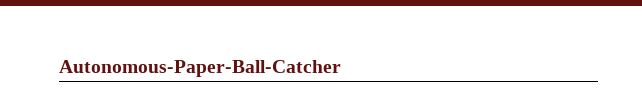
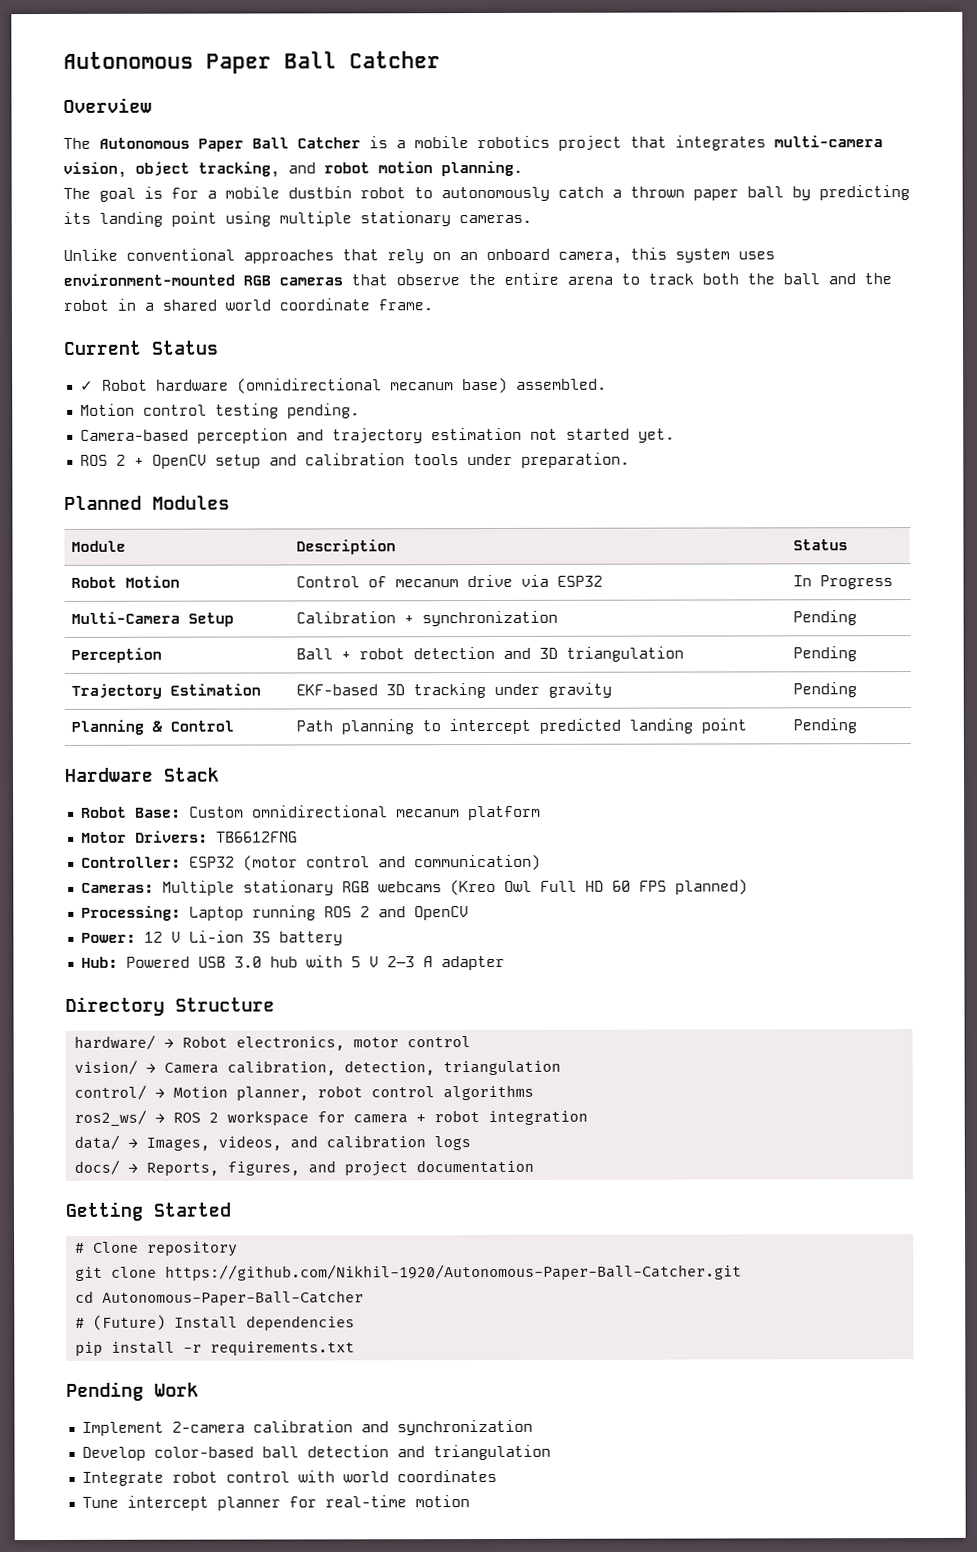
[59,60,341,77] Autonomous-Paper-Ball-Catcher -> [63,51,441,74] [63,97,152,113] [63,135,883,152] [63,160,523,178] [63,185,910,202] [63,211,532,227] [63,247,775,264] [63,272,892,286] [63,298,433,311] [64,340,219,355] [79,377,607,394] [79,403,360,419] [79,427,675,444] [79,452,630,469] [64,495,230,510] [70,540,126,552] [295,539,396,555] [792,539,848,551] [70,575,180,588] [295,574,603,588] [792,575,893,590] [70,611,234,627] [295,610,558,627] [792,610,857,626] [70,647,162,663] [295,646,684,662] [792,646,857,662] [70,683,261,699] [295,682,612,699] [792,682,857,698] [70,719,234,735] [295,718,747,735] [792,718,857,734] [64,767,220,782] [80,805,541,821] [80,830,298,843] [80,854,541,871] [80,879,748,896] [80,905,469,921] [80,930,343,946] [80,955,505,971] [65,996,275,1016] [73,1034,471,1051] [73,1059,561,1076] [73,1084,534,1101] [73,1109,588,1127] [73,1134,471,1151] [73,1159,534,1177] [65,1201,231,1221] [74,1241,238,1257] [74,1263,742,1281] [74,1290,364,1306] [74,1314,355,1331] [74,1341,355,1356] [66,1381,199,1401] [81,1419,533,1436] [81,1444,551,1461] [81,1469,497,1486] [81,1495,470,1511] Autonomous Paper Ball Catcher // Overview // The Autonomous Paper Ball Catcher is a mobile robotics project that integrates multi-camera vision, object tracking, and robot motion planning. // The goal is for a mobile dustbin robot to autonomously catch a thrown paper ball by predicting its landing point using multiple stationary cameras. // Unlike conventional approaches that rely on an onboard camera, this system uses environment-mounted RGB cameras that observe the entire arena to track both the ball and the robot in a shared world coordinate frame. // Current Status // ✓ Robot hardware (omnidirectional mecanum base) assembled. // Motion control testing pending. // Camera-based perception and trajectory estimation not started yet. // ROS 2 + OpenCV setup and calibration tools under preparation. // Planned Modules // Module | Description | Status // Robot Motion | Control of mecanum drive via ESP32 | In Progress // Multi-Camera Setup | Calibration + synchronization | Pending // Perception | Ball + robot detection and 3D triangulation | Pending // Trajectory Estimation | EKF-based 3D tracking under gravity | Pending // Planning & Control | Path planning to intercept predicted landing point | Pending // Hardware Stack // Robot Base: Custom omnidirectional mecanum platform // Motor Drivers: TB6612FNG // Controller: ESP32 (motor control and communication) // Cameras: Multiple stationary RGB webcams (Kreo Owl Full HD 60 FPS planned) // Processing: Laptop running ROS 2 and OpenCV // Power: 12 V Li-ion 3S battery // Hub: Powered USB 3.0 hub with 5 V 2–3 A adapter // Directory Structure // hardware/ → Robot electronics, motor control // vision/ → Camera calibration, detection, triangulation // control/ → Motion planner, robot control algorithms // ros2_ws/ → ROS 2 workspace for camera + robot integration // data/ → Images, videos, and calibration logs // docs/ → Reports, figures, and project documentation // Getting Started // # Clone repository // git clone https://github.com/Nikhil-1920/Autonomous-Paper-Ball-Catcher.git // cd Autonomous-Paper-Ball-Catcher // # (Future) Install dependencies // pip install -r requirements.txt // Pending Work // Implement 2-camera calibration and synchronization // Develop color-based ball detection and triangulation // Integrate robot control with world coordinates // Tune intercept planner for real-time motion

